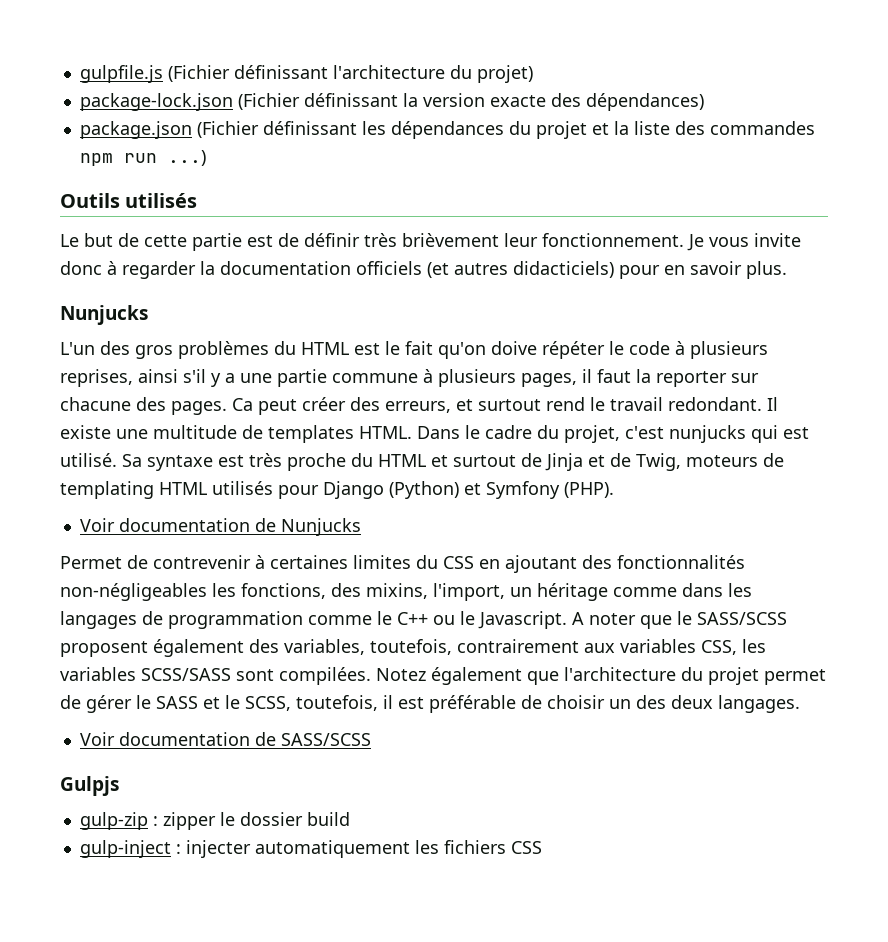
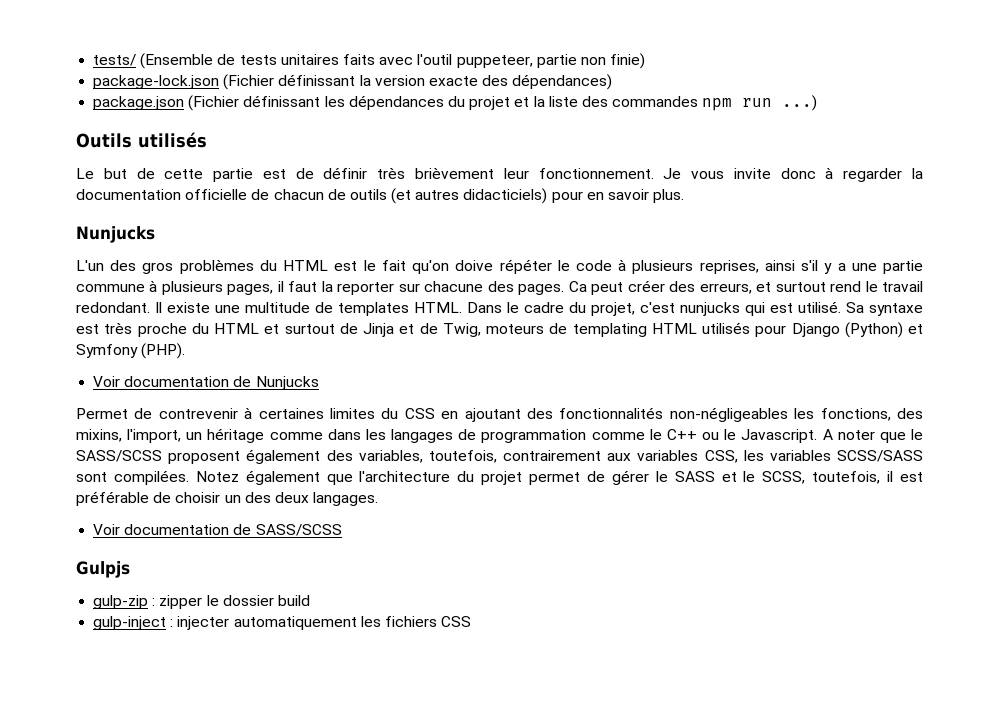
[79,65,533,83] gulpfile.js (Fichier définissant l'architecture du projet) -> [93,53,646,69] tests/ (Ensemble de tests unitaires faits avec l'outil puppeteer, partie non finie)
[356,261,422,275] officiels -> [185,189,387,200] officielle de chacun de outils

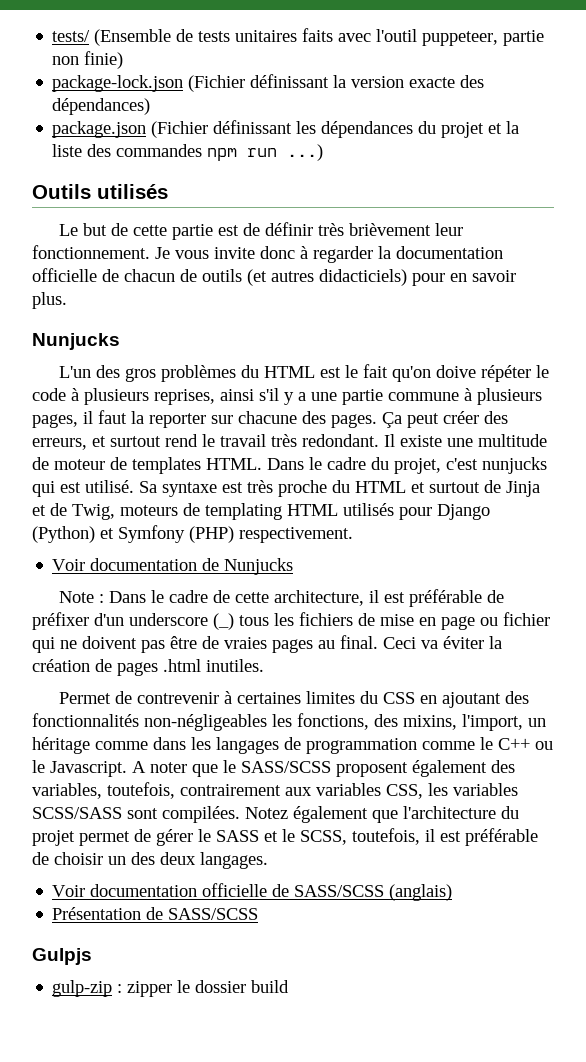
[568,281,587,292] Ca -> [382,412,402,428] Ça
(924, 286) none -> [271,434,297,447] très
(333, 307) none -> [54,457,127,470] moteur de
[141,343,186,359] (PHP). -> [189,526,353,543] (PHP) respectivement.
(319, 383) none -> [59,589,505,607] [32,612,550,630] [32,635,502,653] [32,659,264,676] // Note : Dans le cadre de cette architecture, il est préférable de préfixer d'un underscore (_) tous les fichiers de mise en page ou fichier qui ne doivent pas être de vraies pages au final. Ceci va éviter la création de pages .html inutiles.
(230, 529) none -> [202,883,453,901] [52,907,142,920] officielle de SASS/SCSS (anglais) // Présentation
[93,616,472,630] // gulp-inject : injecter automatiquement les fichiers CSS -> (290, 986) none

